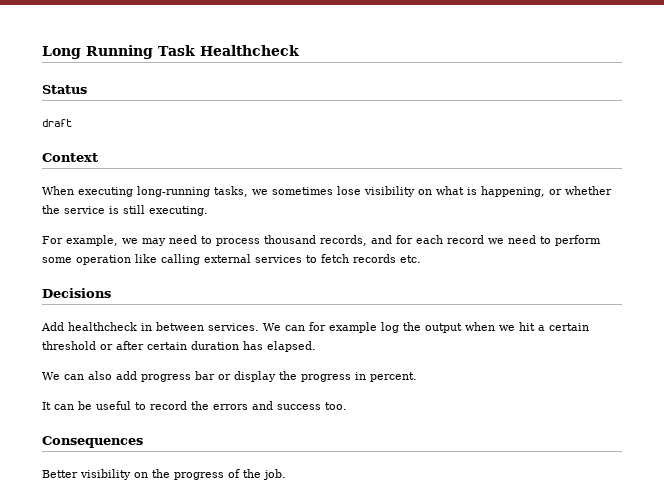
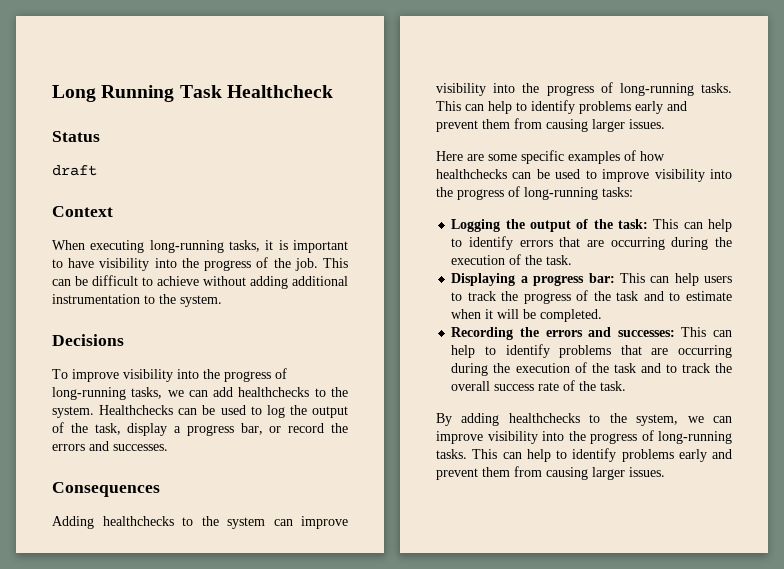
[252,186,612,197] [42,205,208,216] [42,235,601,246] [42,254,421,265] [42,288,111,298] [41,322,589,333] [42,341,316,352] [42,371,417,382] [42,401,347,410] [42,436,143,448] [42,469,148,480] we sometimes lose visibility on what is happening, or whether the service is still executing. // For example, we may need to process thousand records, and for each record we need to perform some operation like calling external services to fetch records etc. // Decisions // Add healthcheck in between services. We can for example log the output when we hit a certain threshold or after certain duration has elapsed. // We can also add progress bar or display the progress in percent. // It can be useful to record the errors and success too. // Consequences // Better visibility on -> [265,240,349,253] [52,258,177,271] it is important to have visibility into
(286, 474) none -> [323,258,349,268] [52,275,348,289] [52,294,222,307] [52,334,124,346] [52,368,287,382] [52,387,348,400] [52,405,348,418] [52,422,348,436] [52,441,168,451] [52,482,160,497] [52,516,348,529] [436,82,732,96] [436,100,687,114] [436,118,665,132] [436,150,665,164] [436,169,732,182] [436,186,633,200] [451,219,732,232] [451,236,732,250] [451,254,573,265] [451,273,732,286] [451,290,732,304] [451,309,603,322] [451,327,732,340] [451,344,732,358] [451,362,732,376] [451,380,627,391] [436,413,732,426] [436,430,732,444] [436,448,732,462] [436,466,665,480] This can be difficult to achieve without adding additional instrumentation to the system. // Decisions // To improve visibility into the progress of long-running tasks, we can add healthchecks to the system. Healthchecks can be used to log the output of the task, display a progress bar, or record the errors and successes. // Consequences // Adding healthchecks to the system can improve visibility into the progress of long-running tasks. This can help to identify problems early and prevent them from causing larger issues. // Here are some specific examples of how healthchecks can be used to improve visibility into the progress of long-running tasks: // Logging the output of the task: This can help to identify errors that are occurring during the execution of the task. // Displaying a progress bar: This can help users to track the progress of the task and to estimate when it will be completed. // Recording the errors and successes: This can help to identify problems that are occurring during the execution of the task and to track the overall success rate of the task. // By adding healthchecks to the system, we can improve visibility into the progress of long-running tasks. This can help to identify problems early and prevent them from causing larger issues.

